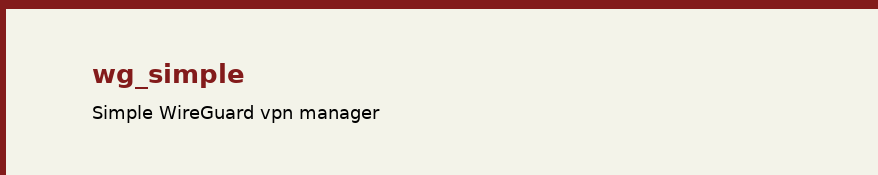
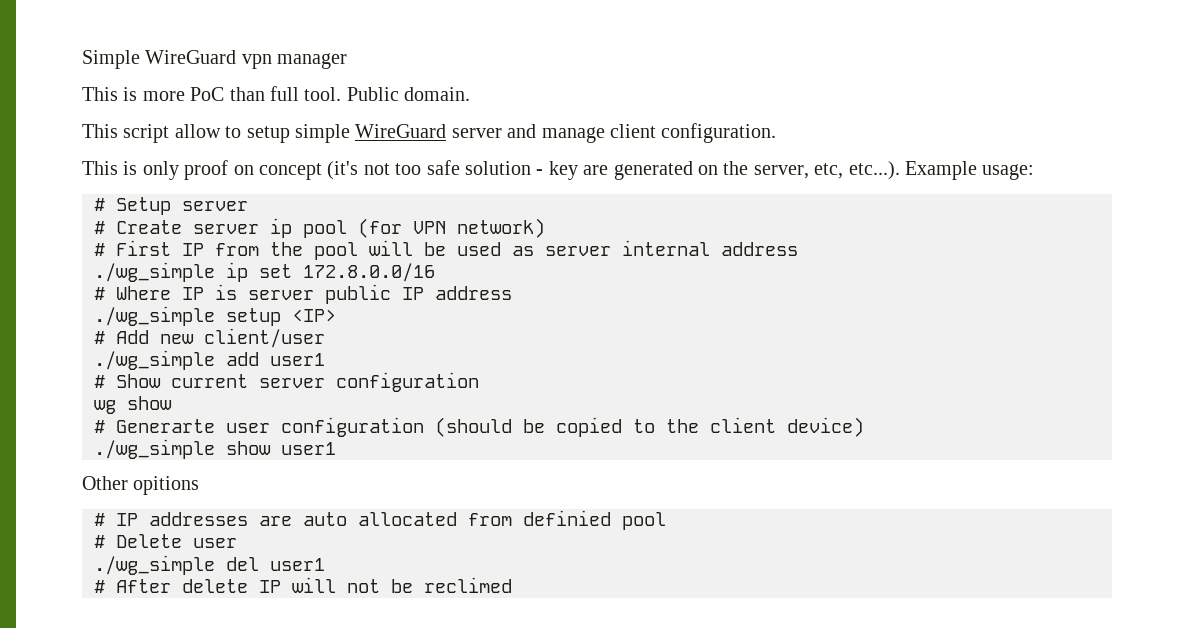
[92,63,245,89] wg_simple // -> (82, 59) none
(380, 116) none -> [82,86,471,101] [82,123,777,143] [82,160,1035,180] [94,197,248,215] [94,218,545,238] [94,240,798,260] [94,262,435,282] [94,284,512,304] [94,306,336,326] [94,328,325,348] [94,350,325,370] [94,372,479,392] [94,396,172,414] [94,417,864,437] [94,439,336,459] [82,476,200,495] [94,510,666,530] [94,534,237,548] [94,555,325,575] [94,577,512,593] // This is more PoC than full tool. Public domain. // This script allow to setup simple WireGuard server and manage client configuration. // This is only proof on concept (it's not too safe solution - key are generated on the server, etc, etc...). Example usage: // # Setup server // # Create server ip pool (for VPN network) // # First IP from the pool will be used as server internal address // ./wg_simple ip set 172.8.0.0/16 // # Where IP is server public IP address // ./wg_simple setup <IP> // # Add new client/user // ./wg_simple add user1 // # Show current server configuration // wg show // # Generarte user configuration (should be copied to the client device) // ./wg_simple show user1 // Other opitions // # IP addresses are auto allocated from definied pool // # Delete user // ./wg_simple del user1 // # After delete IP will not be reclimed

